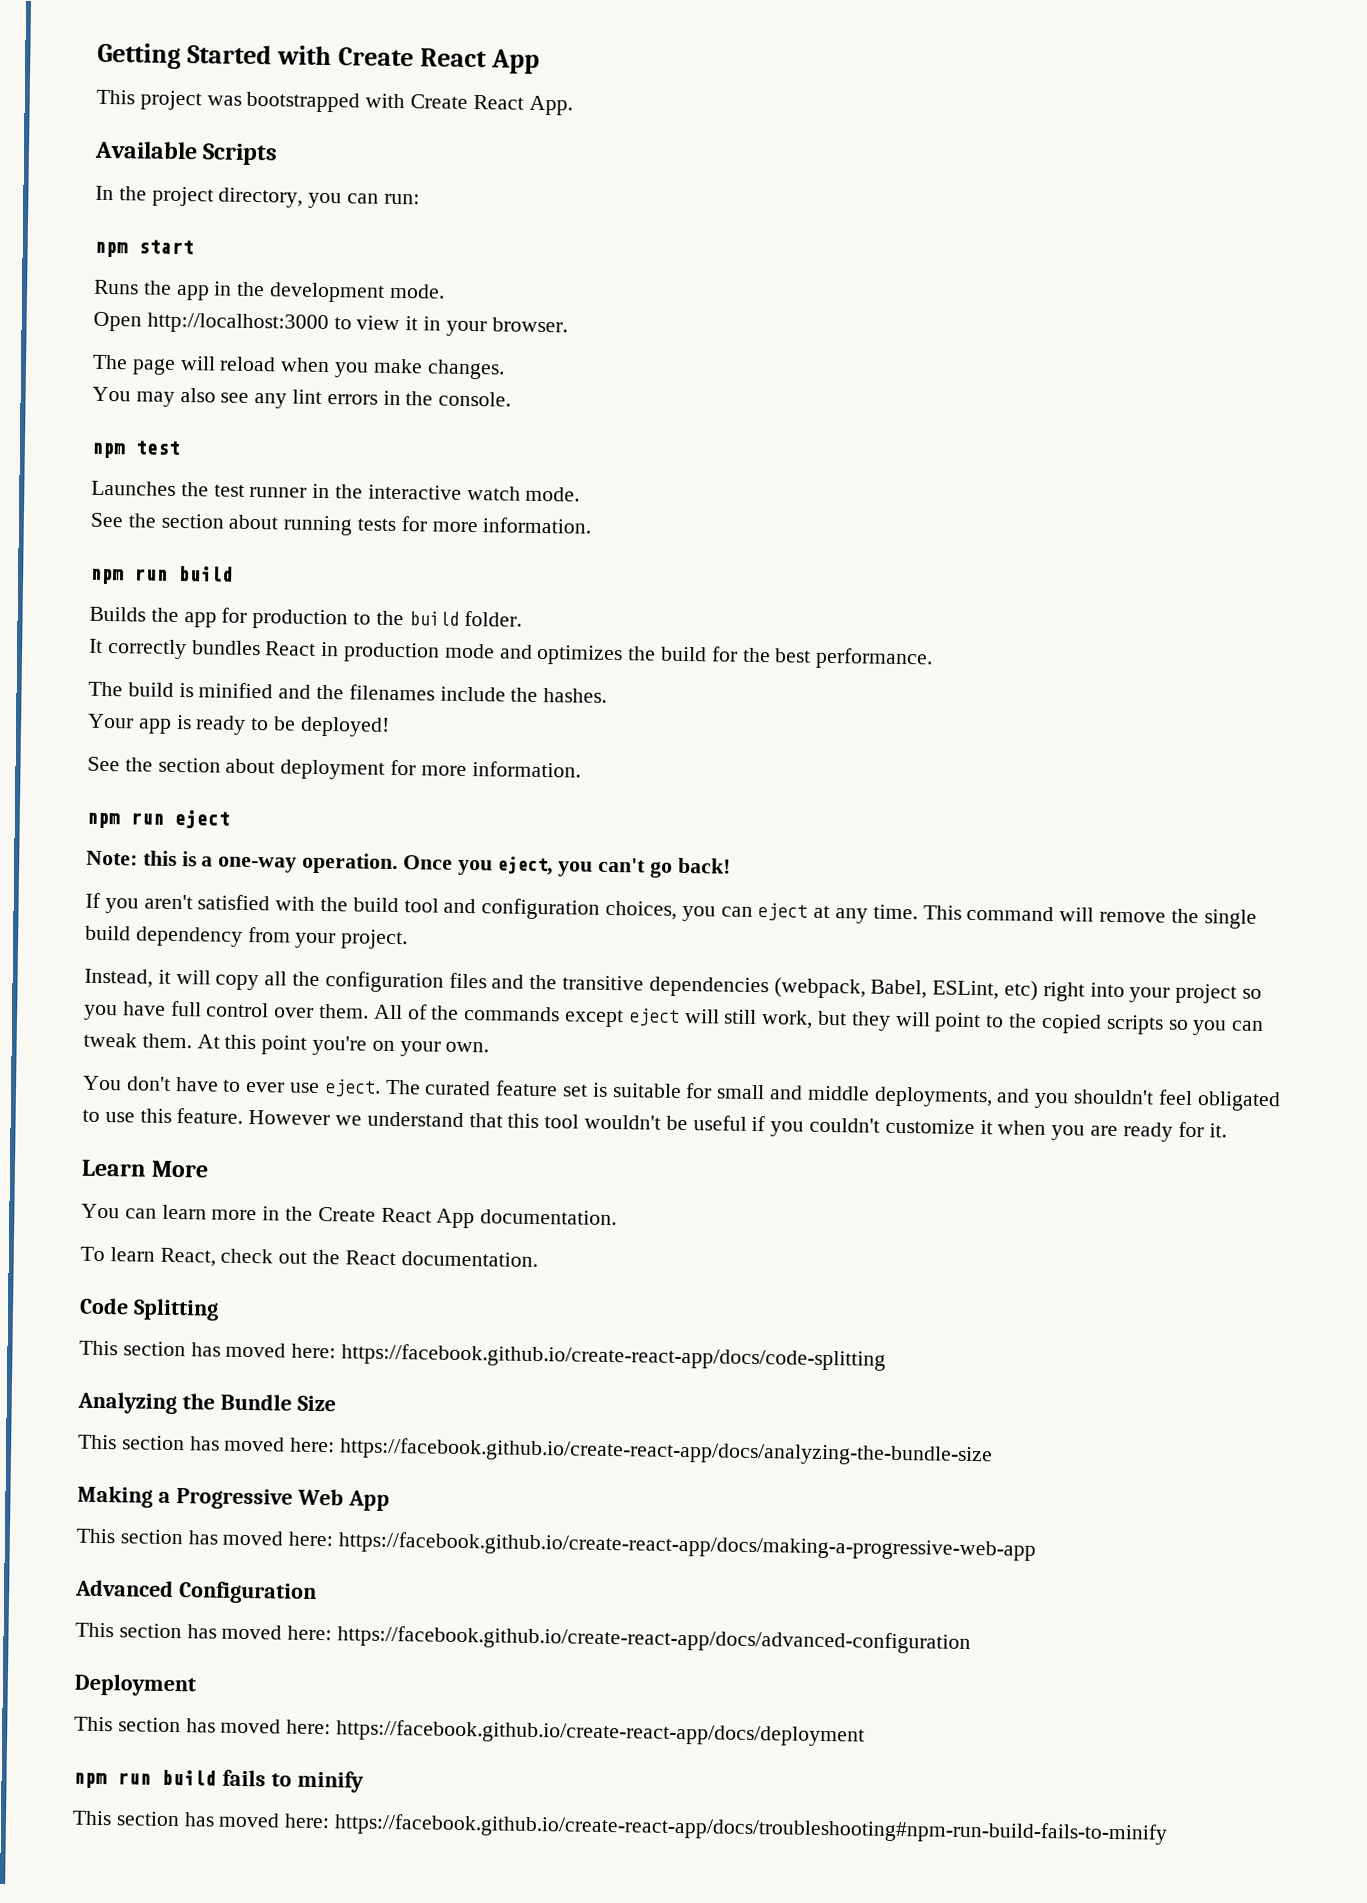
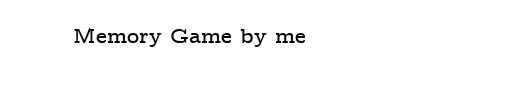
[97,42,541,74] [96,89,573,116] [94,140,279,166] [95,185,420,209] [94,239,194,258] [94,279,445,303] [93,311,568,337] [92,354,505,380] [92,386,512,409] [91,440,180,459] [91,480,581,502] [90,512,592,536] [90,565,234,585] [89,606,523,630] [89,638,934,670] [88,681,608,703] [88,713,390,737] [87,756,581,780] [86,809,230,829] [86,850,731,878] [85,892,1257,929] [85,925,409,950] [84,968,1263,1004] [84,1000,1265,1036] [83,1032,490,1057] [83,1075,1281,1112] [82,1108,1227,1142] [81,1159,210,1178] [81,1203,618,1229] [80,1246,538,1268] [79,1297,219,1321] [79,1340,887,1371] [77,1391,336,1415] [78,1434,994,1467] [77,1485,390,1511] [76,1528,1037,1561] [75,1579,317,1604] [75,1622,972,1655] [74,1673,196,1697] [74,1716,866,1747] [73,1769,364,1793] [72,1810,1169,1845] Getting Started with Create React App // This project was bootstrapped with Create React App. // Available Scripts // In the project directory, you can run: // npm start // Runs the app in the development mode. // Open http://localhost:3000 to view it in your browser. // The page will reload when you make changes. // You may also see any lint errors in the console. // npm test // Launches the test runner in the interactive watch mode. // See the section about running tests for more information. // npm run build // Builds the app for production to the build folder. // It correctly bundles React in production mode and optimizes the build for the best performance. // The build is minified and the filenames include the hashes. // Your app is ready to be deployed! // See the section about deployment for more information. // npm run eject // Note: this is a one-way operation. Once you eject, you can't go back! // If you aren't satisfied with the build tool and configuration choices, you can eject at any time. This command will remove the single build dependency from your project. // Instead, it will copy all the configuration files and the transitive dependencies (webpack, Babel, ESLint, etc) right into your project so you have full control over them. All of the commands except eject will still work, but they will point to the copied scripts so you can tweak them. At this point you're on your own. // You don't have to ever use eject. The curated feature set is suitable for small and middle deployments, and you shouldn't feel obligated to use this feature. However we understand that this tool wouldn't be useful if you couldn't customize it when you are ready for it. // Learn More // You can learn more in the Create React App documentation. // To learn React, check out the React documentation. // Code Splitting // This section has moved here: https://facebook.github.io/create-react-app/docs/code-splitting // Analyzing the Bundle Size // This section has moved here: https://facebook.github.io/create-react-app/docs/analyzing-the-bundle-size // Making a Progressive Web App // This section has moved here: https://facebook.github.io/create-react-app/docs/making-a-progressive-web-app // Advanced Configuration // This section has moved here: https://facebook.github.io/create-react-app/docs/advanced-configuration // Deployment // This section has moved here: https://facebook.github.io/create-react-app/docs/deployment // npm run build fails to minify // This section has moved here: https://facebook.github.io/create-react-app/docs/troubleshooting#npm-run-build-fails-to-minify -> [73,27,306,47] Memory Game by me

